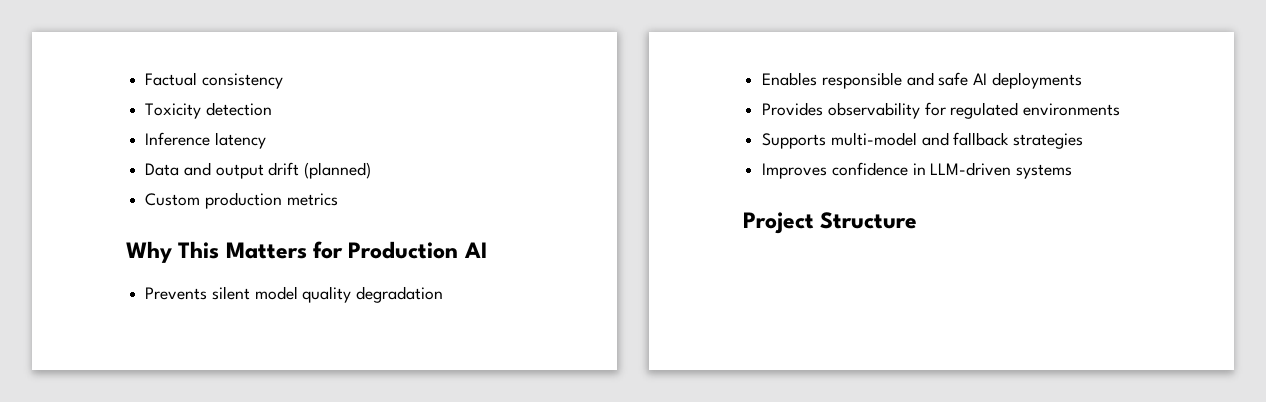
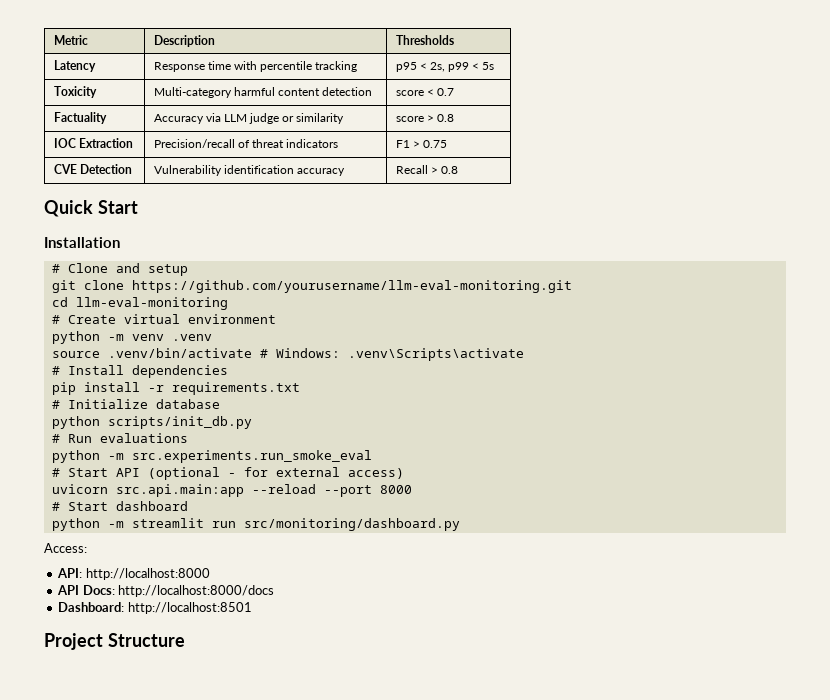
[145,72,283,89] [145,102,272,119] [145,132,266,149] [145,162,372,179] [145,192,338,209] [126,241,487,263] [145,286,444,303] [762,72,1082,89] [762,102,1121,119] [762,132,1084,149] [762,162,1073,179] Factual consistency // Toxicity detection // Inference latency // Data and output drift (planned) // Custom production metrics // Why This Matters for Production AI // Prevents silent model quality degradation // Enables responsible and safe AI deployments // Provides observability for regulated environments // Supports multi-model and fallback strategies // Improves confidence in LLM-driven systems -> [53,35,88,45] [153,35,215,47] [395,35,454,45] [53,60,96,72] [153,61,358,72] [395,62,495,72] [53,86,97,98] [153,87,373,98] [395,88,455,96] [53,112,107,124] [153,113,345,124] [395,114,455,122] [53,138,134,148] [153,139,339,148] [395,140,448,148] [53,164,133,174] [153,165,346,176] [395,165,459,174] [44,200,138,217] [44,237,120,248] [51,263,188,276] [51,280,572,293] [51,297,228,310] [51,314,276,324] [51,331,212,344] [51,348,524,361] [51,365,228,378] [51,382,300,395] [51,399,220,409] [51,416,252,429] [51,433,188,443] [51,450,372,463] [51,467,404,480] [51,484,412,497] [51,501,188,511] [51,518,460,531] [44,543,87,553] [57,568,210,580] [57,585,275,597] [58,602,252,614] Metric | Description | Thresholds // Latency | Response time with percentile tracking | p95 < 2s, p99 < 5s // Toxicity | Multi-category harmful content detection | score < 0.7 // Factuality | Accuracy via LLM judge or similarity | score > 0.8 // IOC Extraction | Precision/recall of threat indicators | F1 > 0.75 // CVE Detection | Vulnerability identification accuracy | Recall > 0.8 // Quick Start // Installation // # Clone and setup // git clone https://github.com/yourusername/llm-eval-monitoring.git // cd llm-eval-monitoring // # Create virtual environment // python -m venv .venv // source .venv/bin/activate # Windows: .venv\Scripts\activate // # Install dependencies // pip install -r requirements.txt // # Initialize database // python scripts/init_db.py // # Run evaluations // python -m src.experiments.run_smoke_eval // # Start API (optional - for external access) // uvicorn src.api.main:app --reload --port 8000 // # Start dashboard // python -m streamlit run src/monitoring/dashboard.py // Access: // API: http://localhost:8000 // API Docs: http://localhost:8000/docs // Dashboard: http://localhost:8501

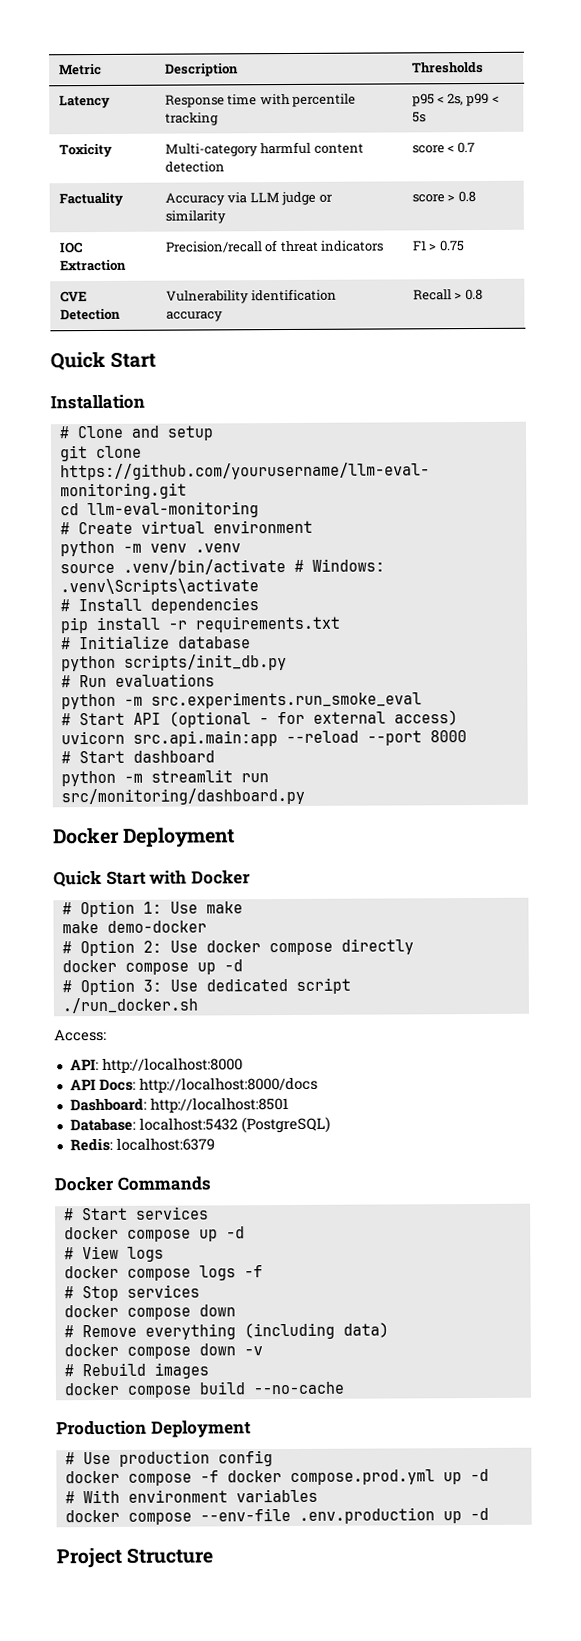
(460, 524) none -> [53,827,236,848] [53,870,251,888] [61,900,243,918] [61,920,207,934] [61,938,414,957] [61,959,243,975] [61,977,351,996] [61,997,199,1014] // Docker Deployment // Quick Start with Docker // # Option 1: Use make // make demo-docker // # Option 2: Use docker compose directly // docker compose up -d // # Option 3: Use dedicated script // ./run_docker.sh
(252, 608) none -> [69,1116,331,1134] [69,1137,215,1152] [54,1176,211,1192] [63,1206,209,1221] [63,1226,245,1242] [63,1245,164,1262] [63,1265,263,1281] [63,1284,200,1302] [63,1304,236,1320] [63,1322,389,1340] [63,1343,263,1359] [63,1362,209,1379] [63,1381,345,1398] [56,1420,251,1438] [64,1450,273,1467] [64,1468,489,1486] [64,1488,318,1504] [64,1507,489,1525] // Database: localhost:5432 (PostgreSQL) // Redis: localhost:6379 // Docker Commands // # Start services // docker compose up -d // # View logs // docker compose logs -f // # Stop services // docker compose down // # Remove everything (including data) // docker compose down -v // # Rebuild images // docker compose build --no-cache // Production Deployment // # Use production config // docker compose -f docker compose.prod.yml up -d // # With environment variables // docker compose --env-file .env.production up -d

